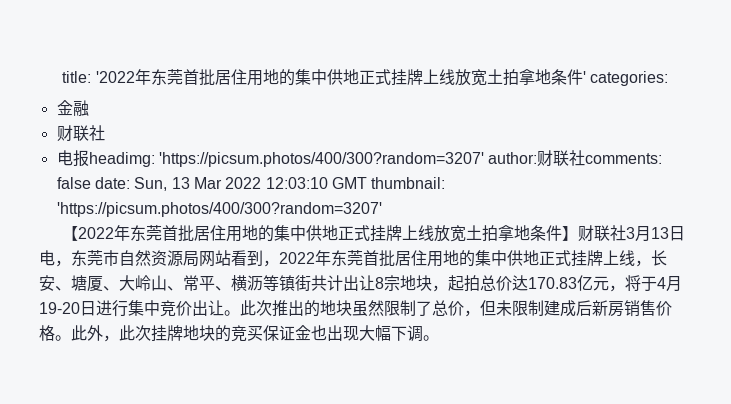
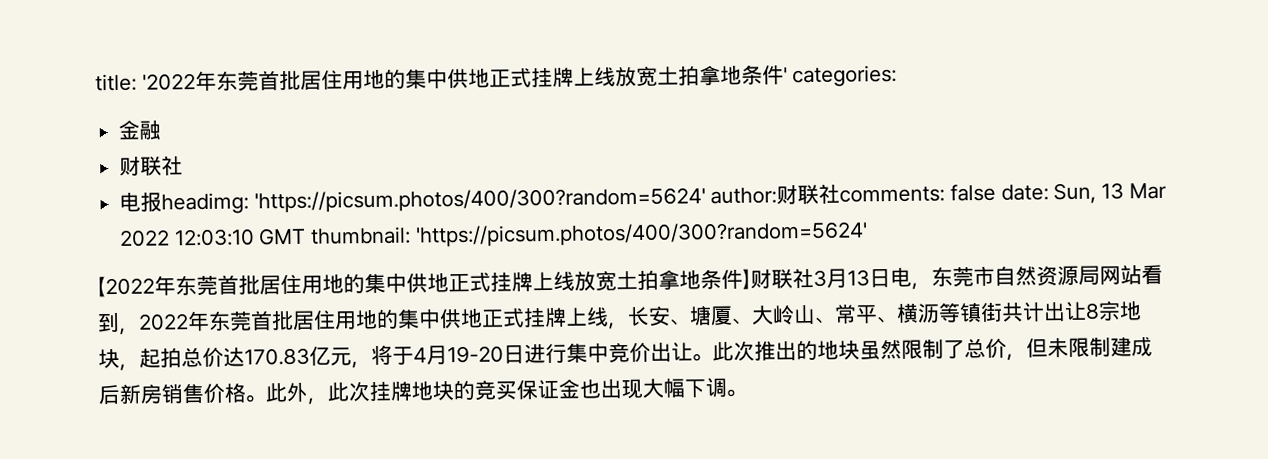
[158,152,484,167] 'https://picsum.photos/400/300?random=3207' -> [253,187,706,214] 'https://picsum.photos/400/300?random=5624'
[56,202,382,217] 'https://picsum.photos/400/300?random=3207' -> [414,221,868,248] 'https://picsum.photos/400/300?random=5624'

